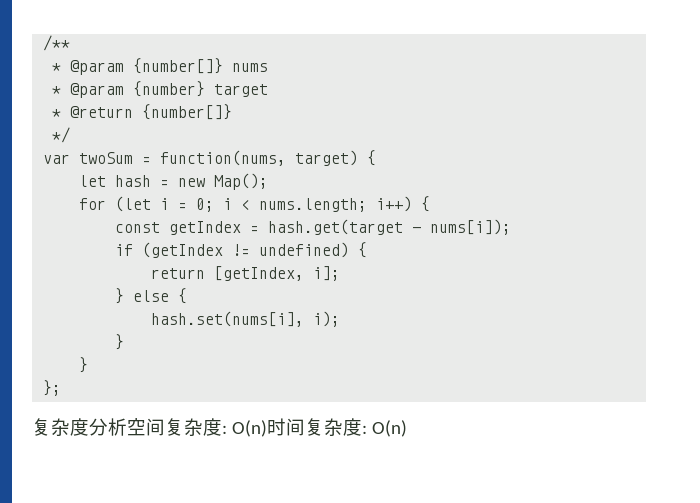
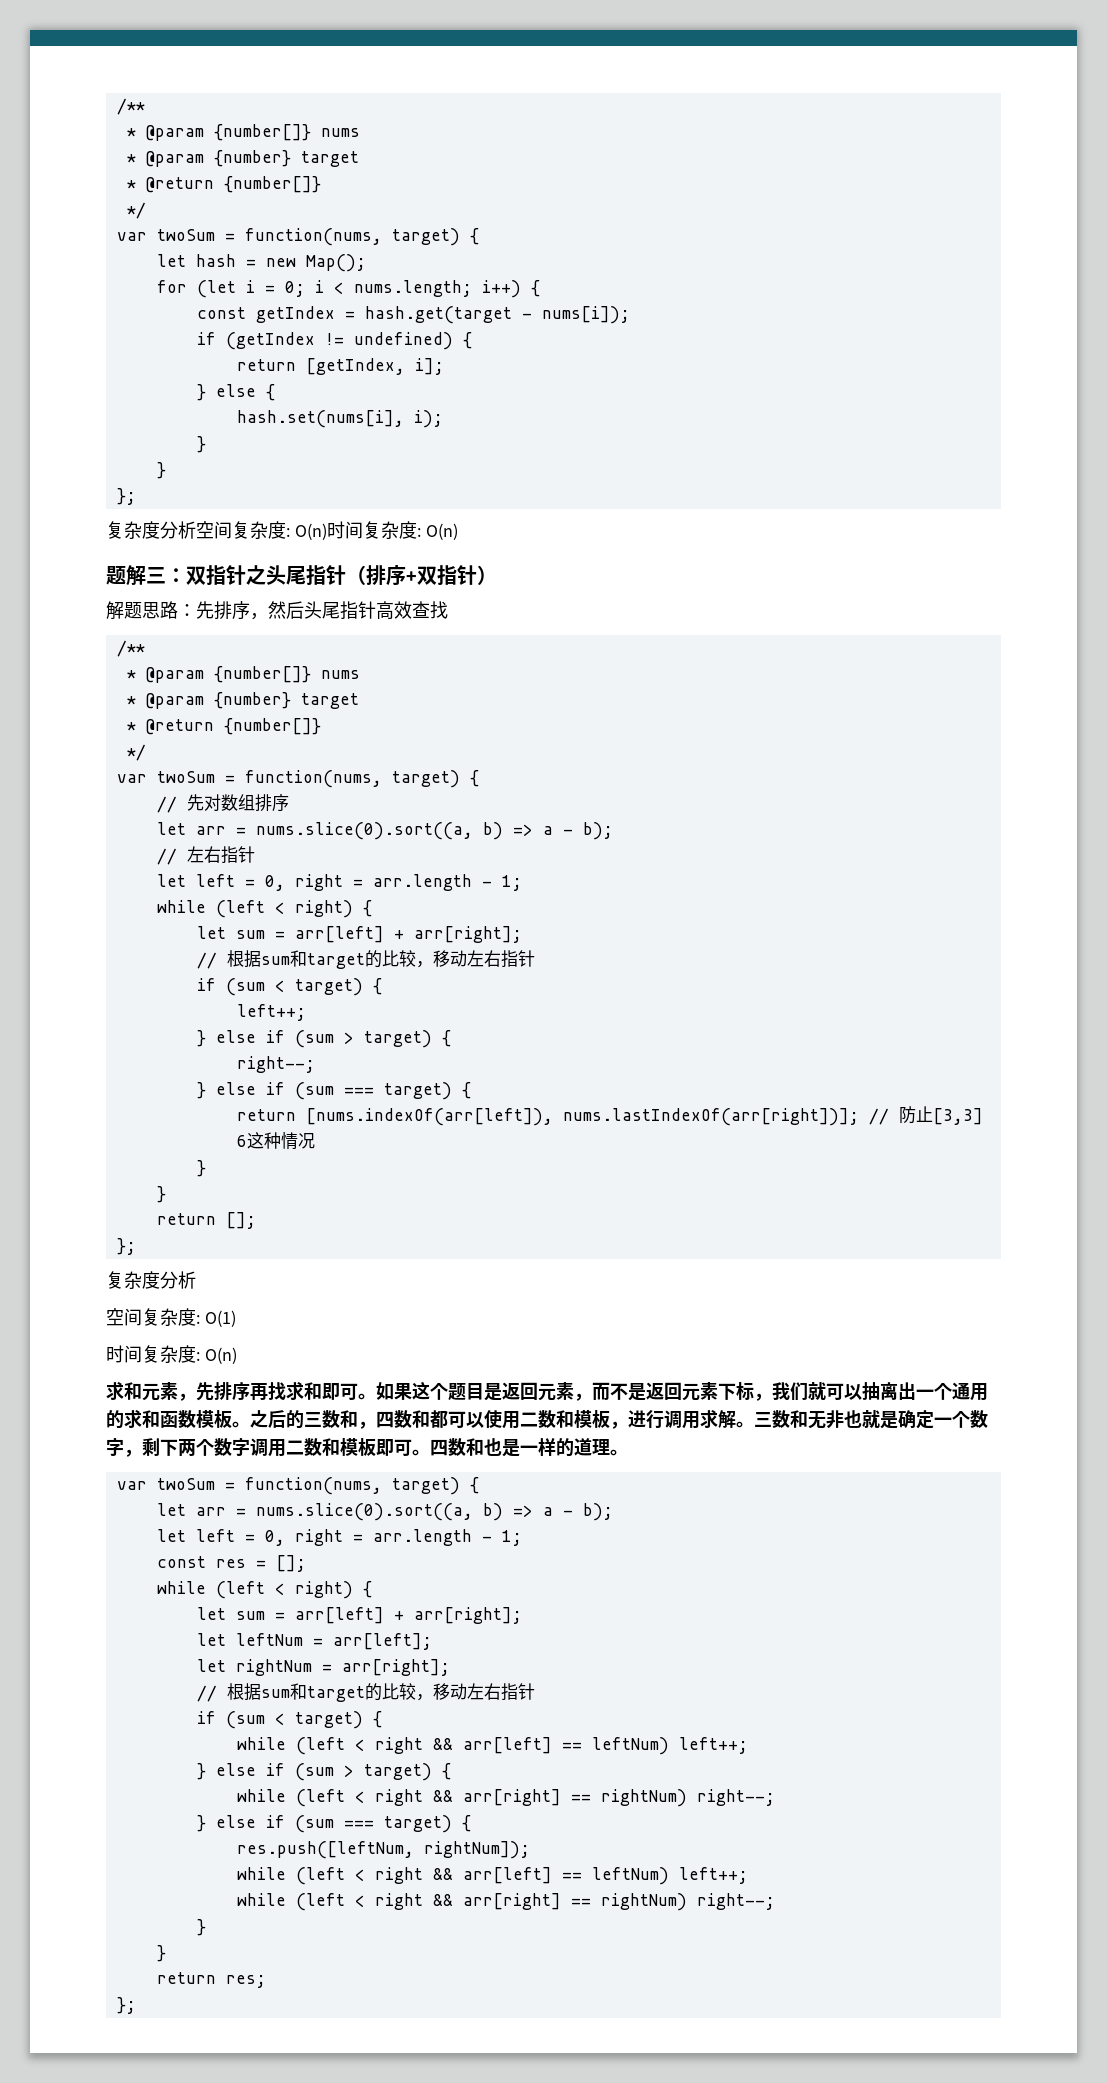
(407, 428) none -> [106,565,497,586] [106,601,448,620] [116,640,145,657] [126,666,360,683] [126,692,359,709] [126,718,321,735] [126,744,146,761] [116,770,479,788] [156,794,289,813] [156,822,613,840] [156,846,255,865] [156,874,522,891] [156,900,372,918] [196,926,522,943] [196,950,535,969] [196,978,382,996] [236,1004,306,1021] [196,1030,451,1048] [236,1056,315,1073] [196,1082,471,1100] [236,1106,983,1126] [236,1132,315,1150] [196,1160,206,1177] [156,1186,166,1203] [156,1212,256,1229] [116,1238,136,1255] [106,1271,196,1289] [106,1308,236,1327] [106,1345,237,1364] [106,1381,988,1401] [106,1409,988,1429] [106,1438,628,1457] [116,1477,479,1495] [156,1503,613,1521] [156,1529,522,1546] [156,1555,306,1572] [156,1581,372,1599] [196,1607,522,1624] [196,1633,432,1650] [196,1659,450,1676] [196,1683,535,1702] [196,1711,382,1729] [236,1737,748,1755] [196,1763,451,1781] [236,1789,775,1807] [196,1815,471,1833] [236,1841,530,1859] [236,1867,748,1885] [236,1893,775,1911] [196,1919,206,1936] [156,1945,166,1962] [156,1972,266,1988] [116,1997,136,2014] // 题解三：双指针之头尾指针（排序+双指针） // 解题思路：先排序，然后头尾指针高效查找 // /** // * @param {number[]} nums // * @param {number} target // * @return {number[]} // */ // var twoSum = function(nums, target) { // // 先对数组排序 // let arr = nums.slice(0).sort((a, b) => a - b); // // 左右指针 // let left = 0, right = arr.length - 1; // while (left < right) { // let sum = arr[left] + arr[right]; // // 根据sum和target的比较，移动左右指针 // if (sum < target) { // left++; // } else if (sum > target) { // right--; // } else if (sum === target) { // return [nums.indexOf(arr[left]), nums.lastIndexOf(arr[right])]; // 防止[3,3] 6这种情况 // } // } // return []; // }; // 复杂度分析 // 空间复杂度: O(1) // 时间复杂度: O(n) // 求和元素，先排序再找求和即可。如果这个题目是返回元素，而不是返回元素下标，我们就可以抽离出一个通用的求和函数模板。之后的三数和，四数和都可以使用二数和模板，进行调用求解。三数和无非也就是确定一个数字，剩下两个数字调用二数和模板即可。四数和也是一样的道理。 // var twoSum = function(nums, target) { // let arr = nums.slice(0).sort((a, b) => a - b); // let left = 0, right = arr.length - 1; // const res = []; // while (left < right) { // let sum = arr[left] + arr[right]; // let leftNum = arr[left]; // let rightNum = arr[right]; // // 根据sum和target的比较，移动左右指针 // if (sum < target) { // while (left < right && arr[left] == leftNum) left++; // } else if (sum > target) { // while (left < right && arr[right] == rightNum) right--; // } else if (sum === target) { // res.push([leftNum, rightNum]); // while (left < right && arr[left] == leftNum) left++; // while (left < right && arr[right] == rightNum) right--; // } // } // return res; // };

